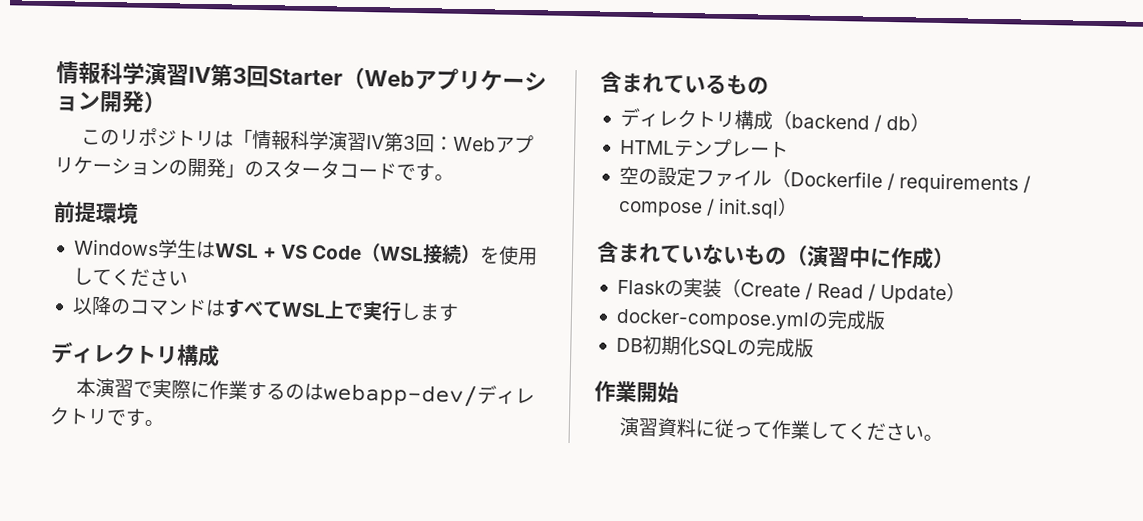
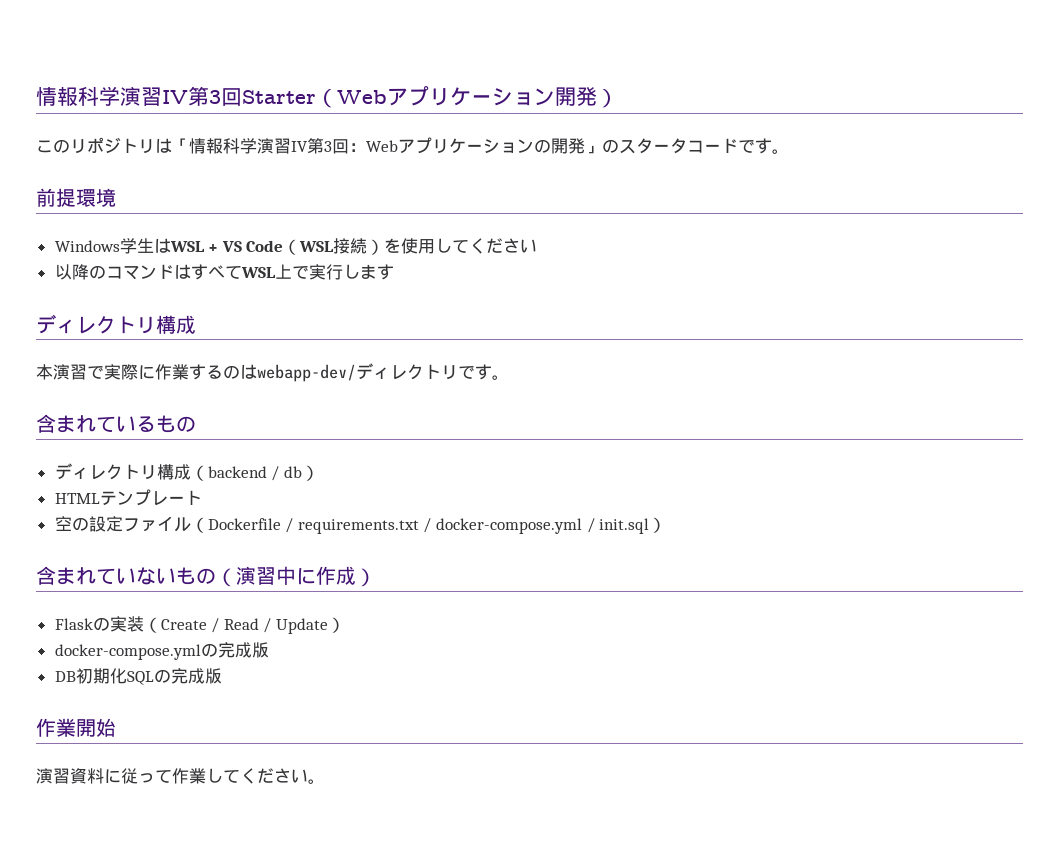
[899,173,1032,195] [617,200,703,218] requirements / compose -> [297,518,583,534] requirements.txt / docker-compose.yml

